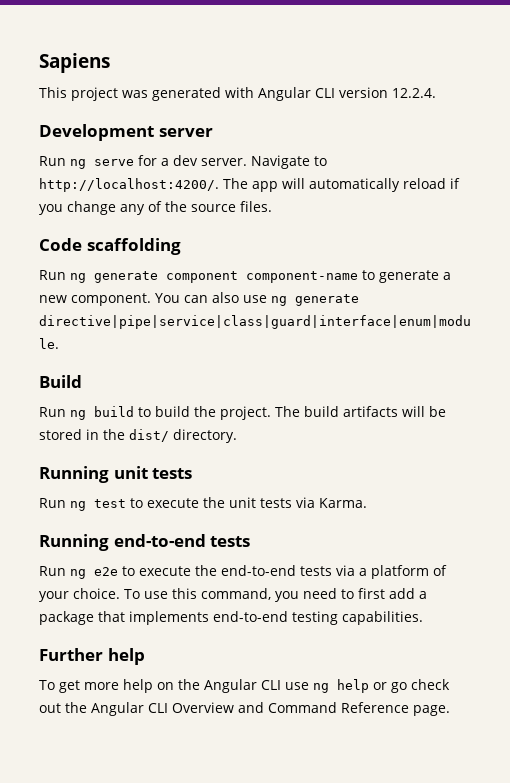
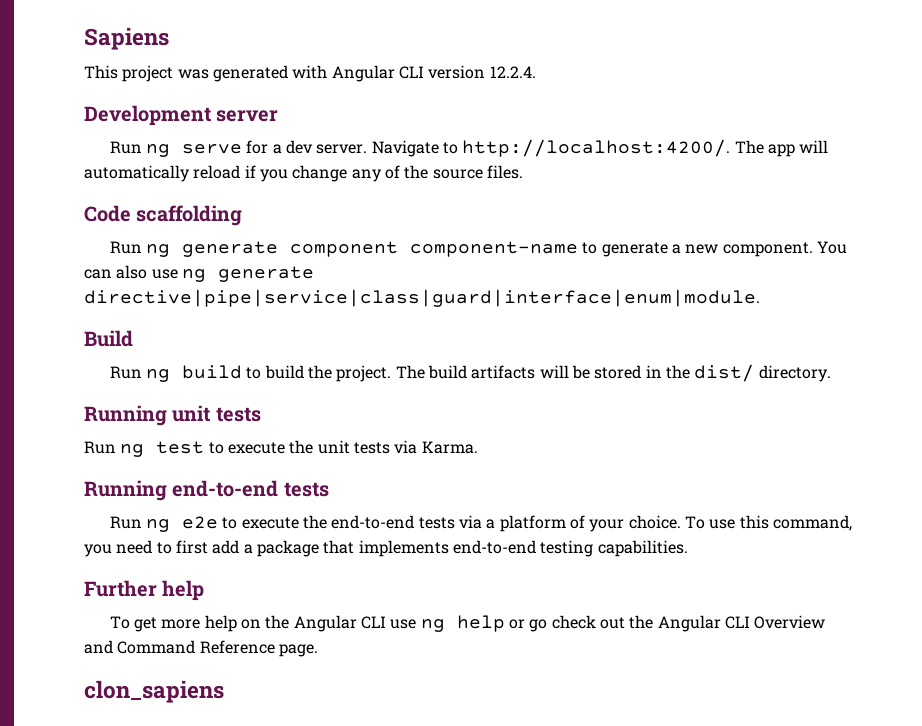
(450, 710) none -> [84,680,224,703] // clon_sapiens

